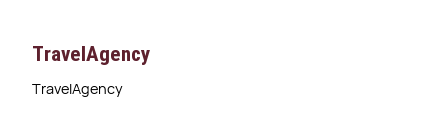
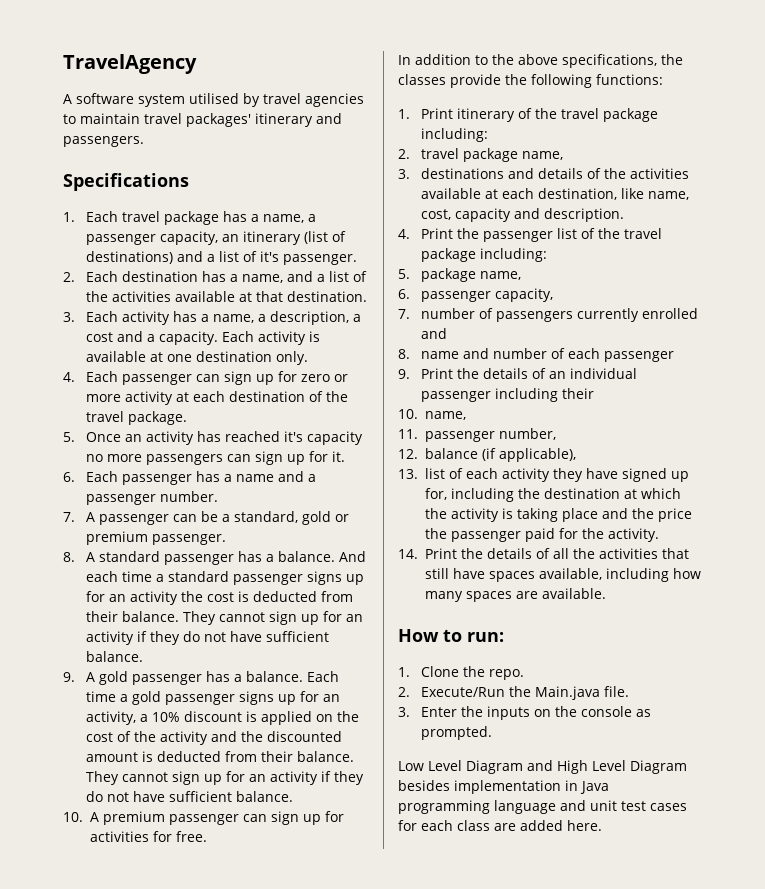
[32,84,123,97] TravelAgency -> [63,93,364,107] [63,113,342,127] [63,136,144,147] [63,173,189,191] [63,211,316,225] [85,231,346,245] [85,251,357,265] [63,271,367,283] [85,291,367,302] [63,311,361,325] [85,331,320,345] [85,351,308,365] [63,371,348,385] [85,391,348,405] [85,411,187,425] [63,431,363,445] [85,451,345,465] [63,471,316,485] [85,491,218,505] [63,511,349,525] [85,531,226,545] [63,551,366,565] [85,571,364,585] [85,591,353,605] [85,611,363,625] [85,631,329,645] [85,651,143,662] [63,671,339,685] [85,691,340,705] [85,711,359,725] [85,731,342,745] [85,751,354,762] [85,771,364,785] [85,791,293,802] [63,811,344,825] [90,831,207,842] [398,54,683,68] [398,74,663,88] [398,108,658,122] [420,128,488,142] [398,148,563,162] [398,168,689,179] [420,188,689,200] [420,208,624,222] [398,228,662,242] [420,248,547,262] [398,268,521,282] [398,288,553,302] [398,308,698,322] [420,328,447,339] [398,348,674,362] [398,368,637,379] [420,388,594,402] [398,409,466,420] [398,428,556,442] [398,448,576,462] [398,468,689,482] [425,488,681,502] [425,508,692,522] [425,528,659,542] [398,548,689,559] [425,568,701,582] [425,588,606,602] [398,629,504,642] [398,666,524,680] [398,686,629,700] [398,706,651,720] [420,726,492,740] [398,760,687,774] [398,780,609,794] [398,800,687,814] [398,820,602,831] A software system utilised by travel agencies to maintain travel packages' itinerary and passengers. // Specifications // 1. Each travel package has a name, a passenger capacity, an itinerary (list of destinations) and a list of it's passenger. // 2. Each destination has a name, and a list of the activities available at that destination. // 3. Each activity has a name, a description, a cost and a capacity. Each activity is available at one destination only. // 4. Each passenger can sign up for zero or more activity at each destination of the travel package. // 5. Once an activity has reached it's capacity no more passengers can sign up for it. // 6. Each passenger has a name and a passenger number. // 7. A passenger can be a standard, gold or premium passenger. // 8. A standard passenger has a balance. And each time a standard passenger signs up for an activity the cost is deducted from their balance. They cannot sign up for an activity if they do not have sufficient balance. // 9. A gold passenger has a balance. Each time a gold passenger signs up for an activity, a 10% discount is applied on the cost of the activity and the discounted amount is deducted from their balance. They cannot sign up for an activity if they do not have sufficient balance. // 10. A premium passenger can sign up for activities for free. // In addition to the above specifications, the classes provide the following functions: // 1. Print itinerary of the travel package including: // 2. travel package name, // 3. destinations and details of the activities available at each destination, like name, cost, capacity and description. // 4. Print the passenger list of the travel package including: // 5. package name, // 6. passenger capacity, // 7. number of passengers currently enrolled and // 8. name and number of each passenger // 9. Print the details of an individual passenger including their // 10. name, // 11. passenger number, // 12. balance (if applicable), // 13. list of each activity they have signed up for, including the destination at which the activity is taking place and the price the passenger paid for the activity. // 14. Print the details of all the activities that still have spaces available, including how many spaces are available. // How to run: // 1. Clone the repo. // 2. Execute/Run the Main.java file. // 3. Enter the inputs on the console as prompted. // Low Level Diagram and High Level Diagram besides implementation in Java programming language and unit test cases for each class are added here.

